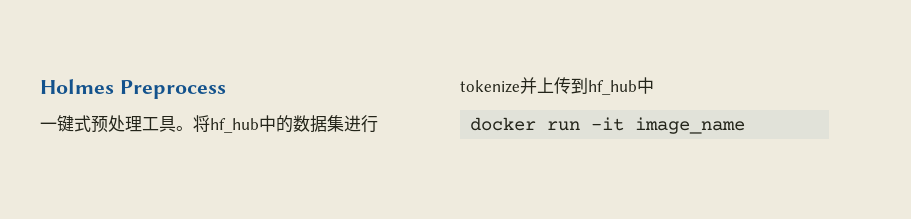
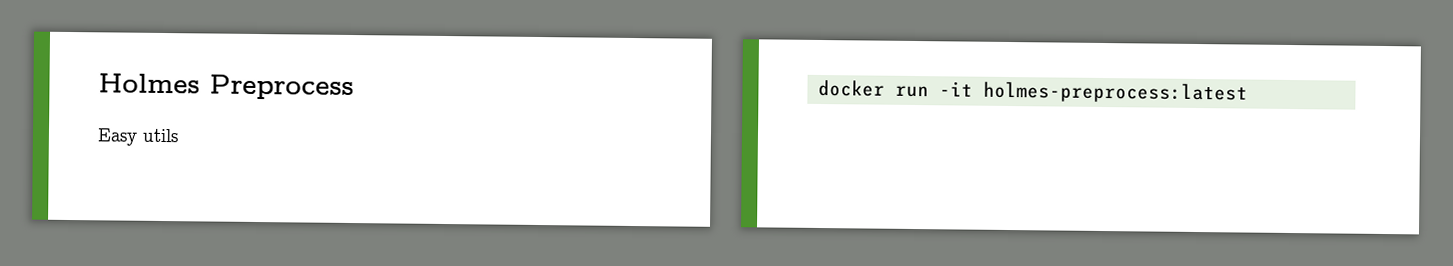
[40,115,378,133] [460,77,654,95] 一键式预处理工具。将hf_hub中的数据集进行tokenize并上传到hf_hub中 -> [97,128,179,146] Easy utils
[635,117,746,134] image_name -> [983,81,1249,104] holmes-preprocess:latest

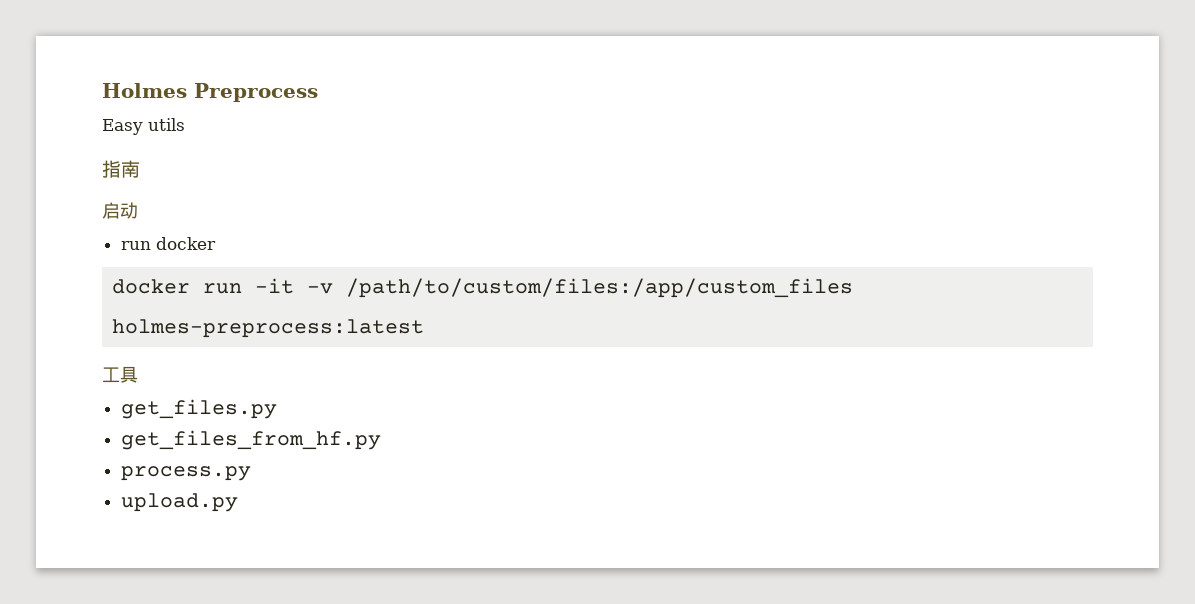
(179, 135) none -> [102,160,140,178] [102,202,138,219] [120,237,216,250] // 指南 // 启动 // run docker
(974, 89) none -> [307,278,854,298] -v /path/to/custom/files:/app/custom_files
(1249, 92) none -> [102,366,138,383] [120,399,277,419] [120,430,381,450] [120,466,251,481] [120,493,238,512] // 工具 // get_files.py // get_files_from_hf.py // process.py // upload.py

